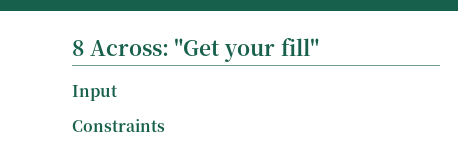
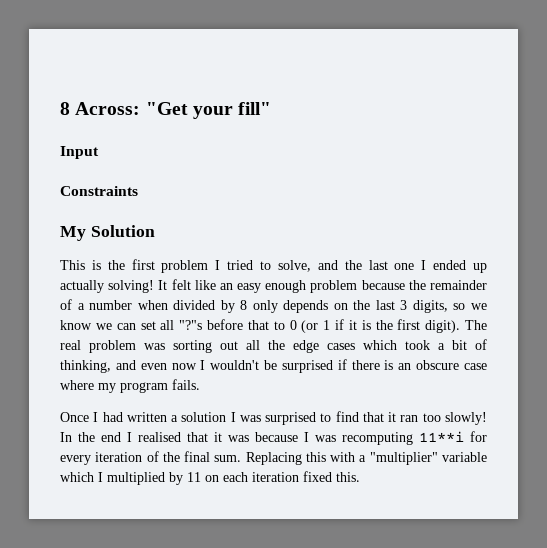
(165, 125) none -> [60,225,155,241] [60,259,488,273] [60,279,488,293] [60,299,488,313] [60,319,487,333] [60,339,487,353] [60,359,488,373] [60,379,200,393] [60,411,487,425] [60,431,487,445] [60,451,487,465] [60,471,360,485] // My Solution // This is the first problem I tried to solve, and the last one I ended up actually solving! It felt like an easy enough problem because the remainder of a number when divided by 8 only depends on the last 3 digits, so we know we can set all "?"s before that to 0 (or 1 if it is the first digit). The real problem was sorting out all the edge cases which took a bit of thinking, and even now I wouldn't be surprised if there is an obscure case where my program fails. // Once I had written a solution I was surprised to find that it ran too slowly! In the end I realised that it was because I was recomputing 11**i for every iteration of the final sum. Replacing this with a "multiplier" variable which I multiplied by 11 on each iteration fixed this.

